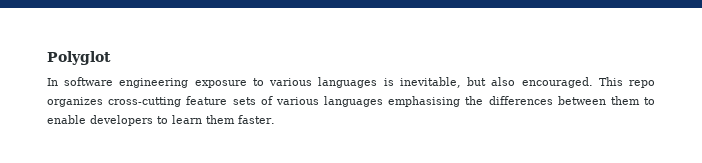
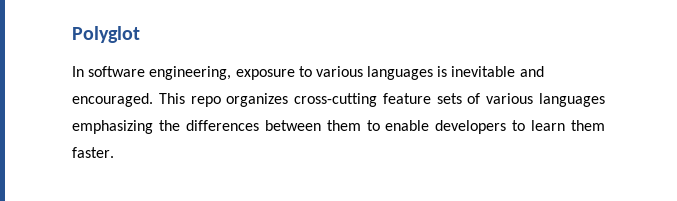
[119,78,189,88] engineering -> [149,66,232,80] engineering,
[399,77,516,88] inevitable, but also -> [451,66,544,77] inevitable and
[388,96,461,107] emphasising -> [72,120,153,134] emphasizing

